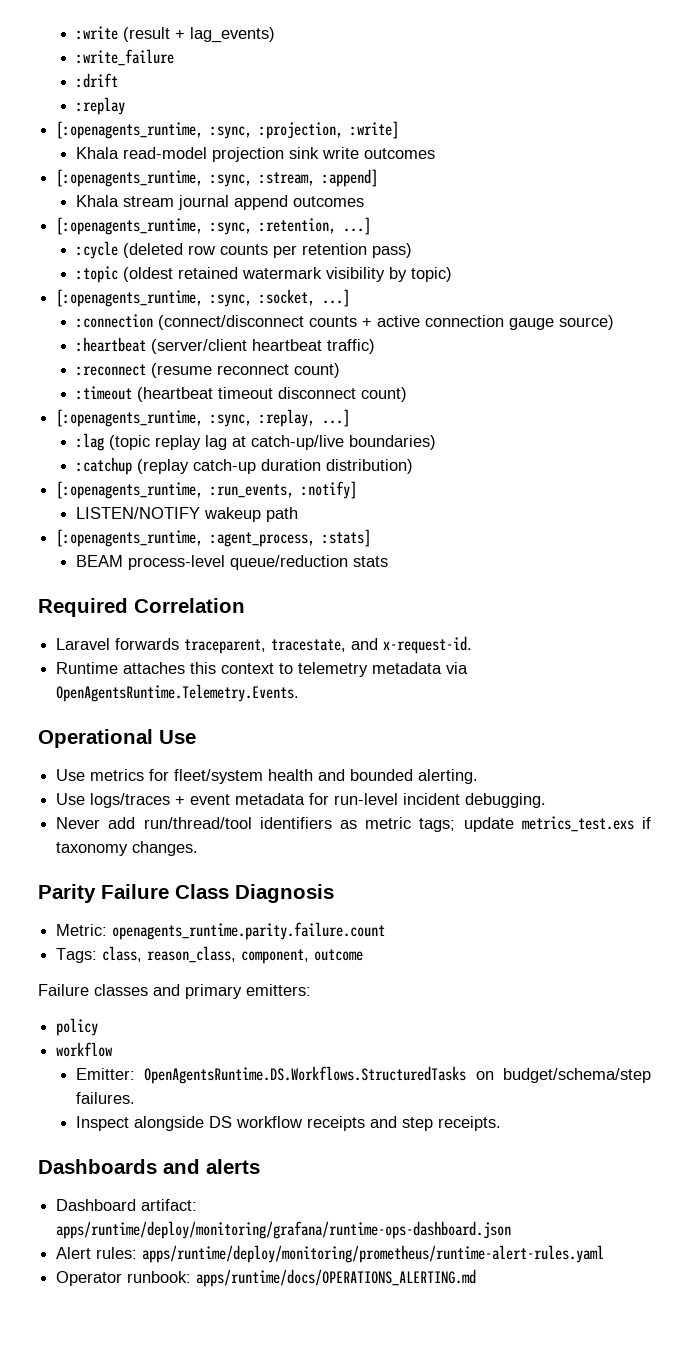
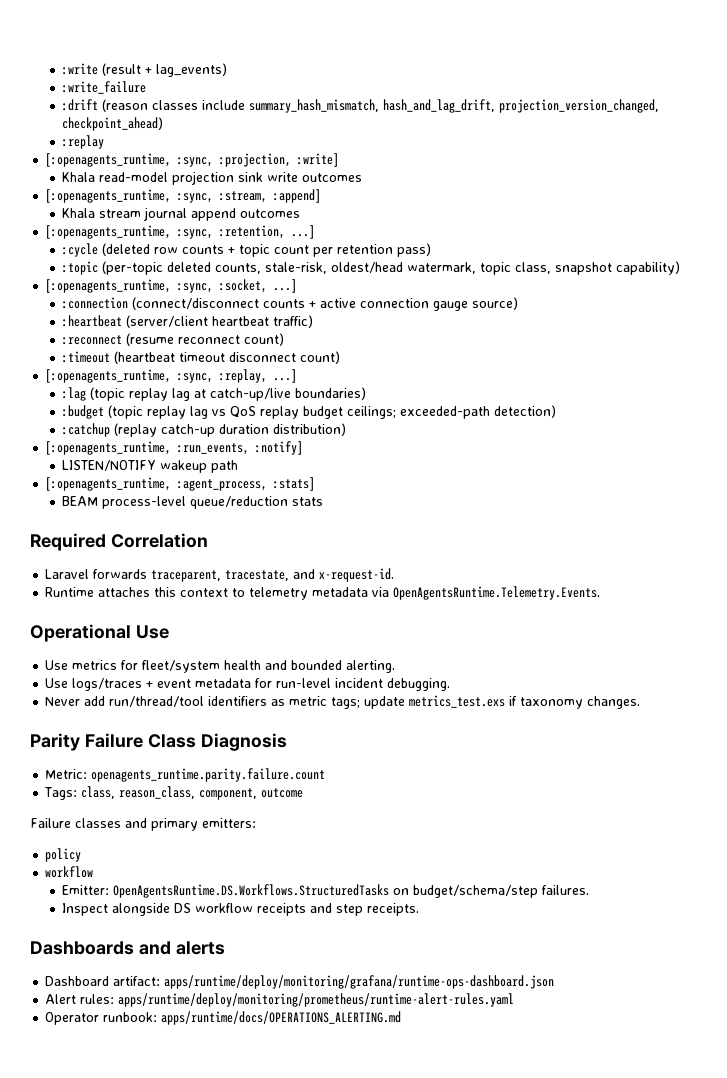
(119, 80) none -> [102,99,660,113] [62,117,164,131] (reason classes include summary_hash_mismatch, hash_and_lag_drift, projection_version_changed, checkpoint_ahead)
(269, 249) none -> [228,244,310,257] + topic count
[123,267,453,282] (oldest retained watermark visibility by topic) -> [102,261,681,275] (per-topic deleted counts, stale-risk, oldest/head watermark, topic class, snapshot capability)
(437, 442) none -> [62,405,557,419] // :budget (topic replay lag vs QoS replay budget ceilings; exceeded-path detection)

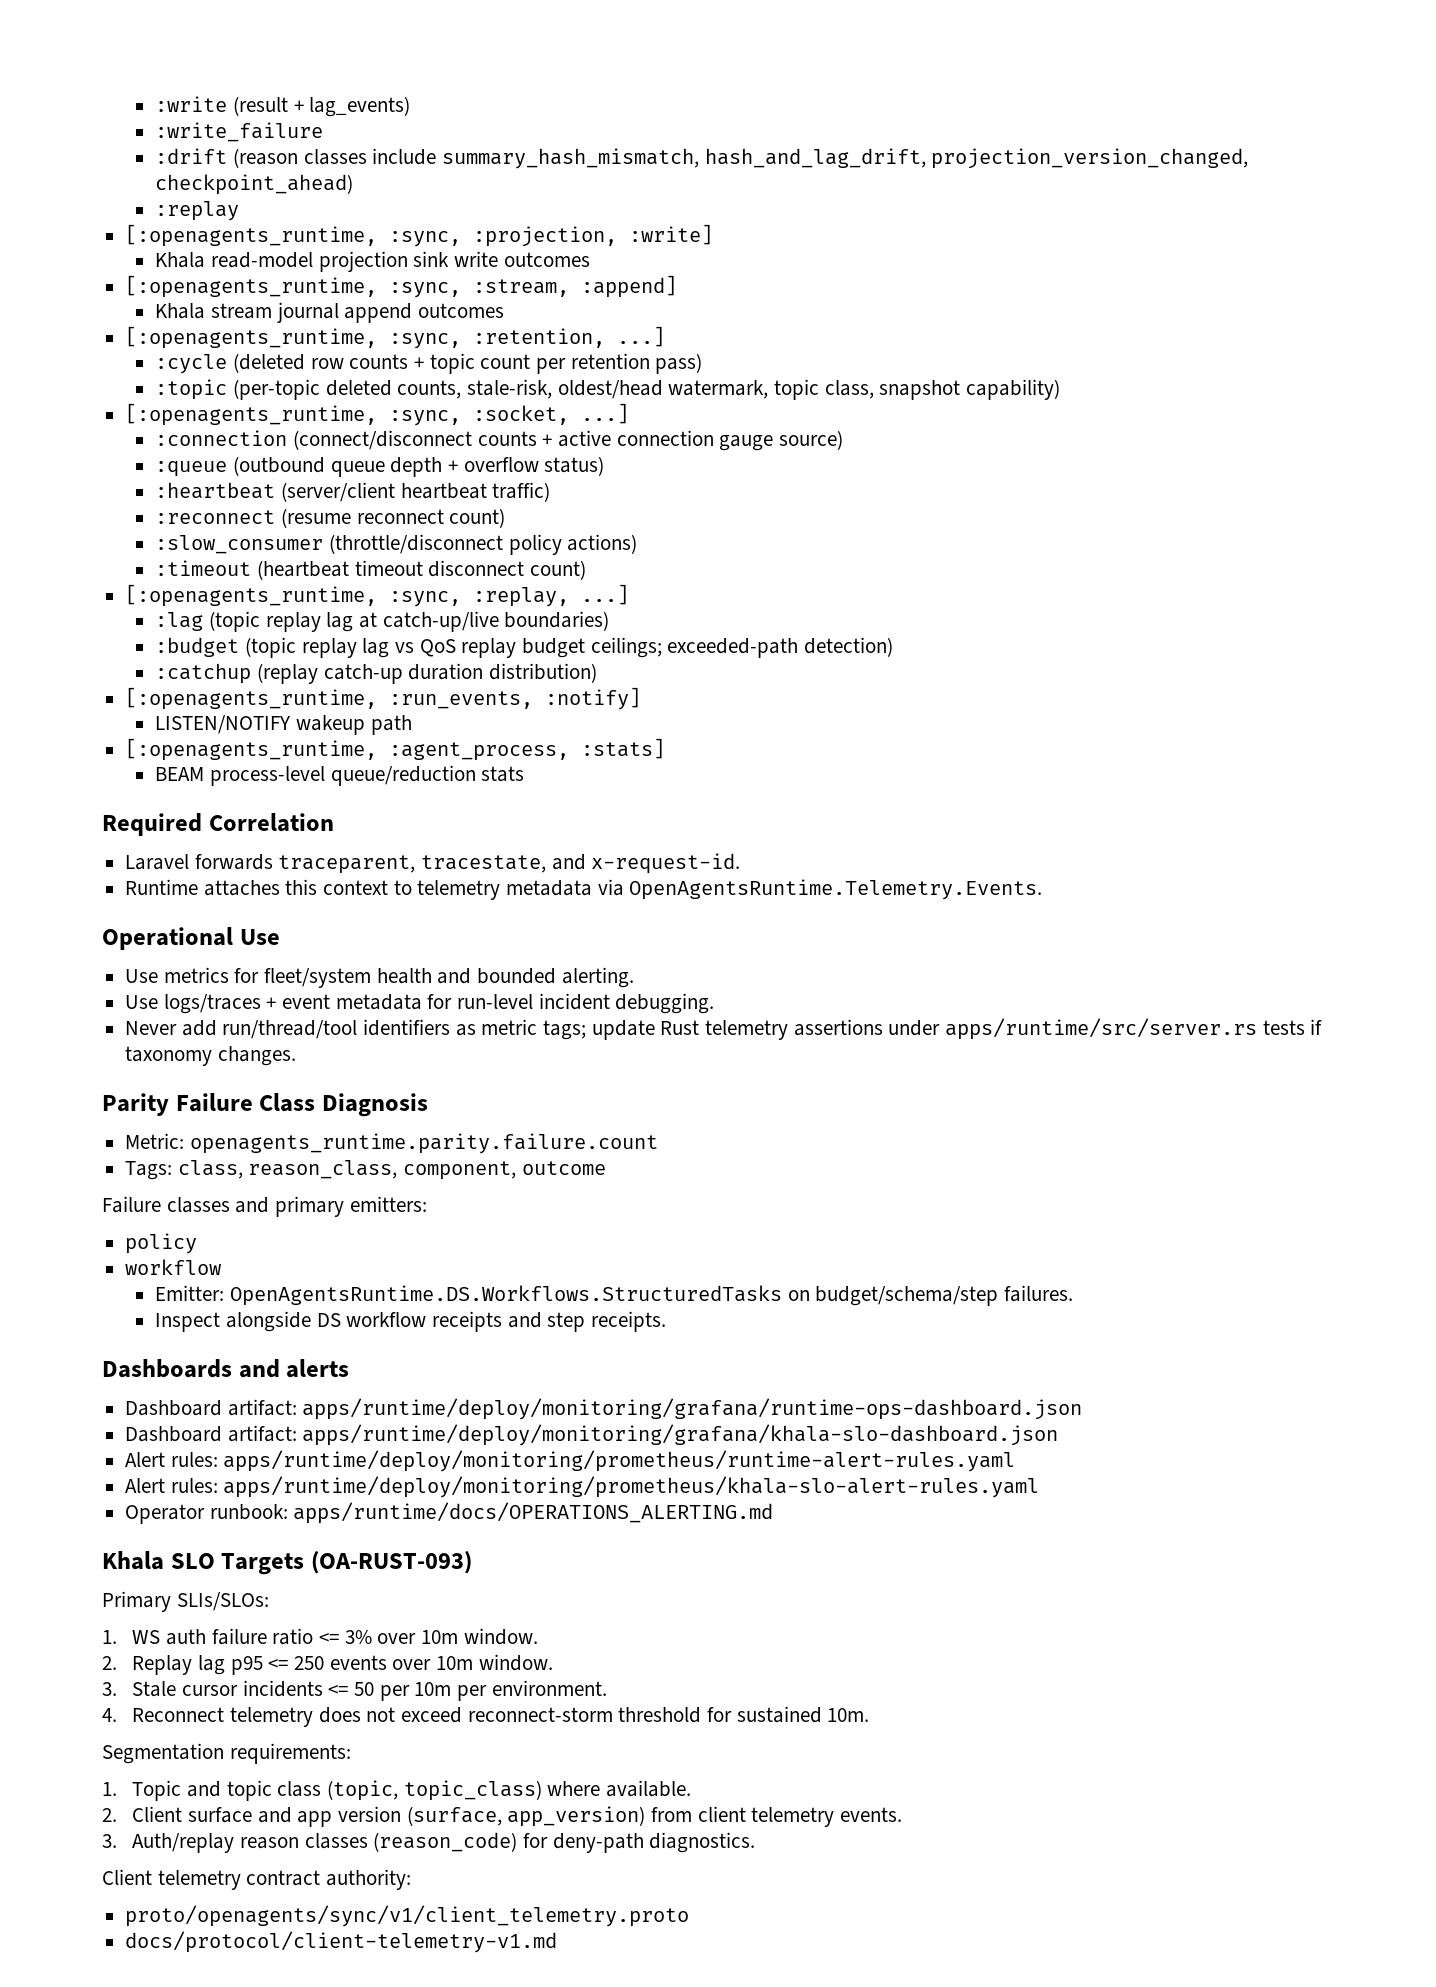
(519, 303) none -> [155,456,605,477] // :queue (outbound queue depth + overflow status)
(285, 339) none -> [155,534,638,555] // :slow_consumer (throttle/disconnect policy actions)
[409,695,506,708] metrics_test.exs -> [660,1018,1305,1040] Rust telemetry assertions under apps/runtime/src/server.rs tests
(555, 982) none -> [125,1424,1059,1446] // Dashboard artifact: apps/runtime/deploy/monitoring/grafana/khala-slo-dashboard.json
(515, 1000) none -> [125,1476,1040,1498] // Alert rules: apps/runtime/deploy/monitoring/prometheus/khala-slo-alert-rules.yaml
(402, 1018) none -> [102,1551,472,1575] [102,1591,269,1612] [102,1628,538,1645] [102,1654,553,1675] [102,1680,607,1701] [102,1706,870,1727] [102,1743,351,1764] [102,1780,691,1801] [102,1806,902,1827] [102,1832,756,1853] [102,1869,412,1890] [125,1905,690,1927] [125,1931,558,1953] // Khala SLO Targets (OA-RUST-093) // Primary SLIs/SLOs: // 1. WS auth failure ratio <= 3% over 10m window. // 2. Replay lag p95 <= 250 events over 10m window. // 3. Stale cursor incidents <= 50 per 10m per environment. // 4. Reconnect telemetry does not exceed reconnect-storm threshold for sustained 10m. // Segmentation requirements: // 1. Topic and topic class (topic, topic_class) where available. // 2. Client surface and app version (surface, app_version) from client telemetry events. // 3. Auth/replay reason classes (reason_code) for deny-path diagnostics. // Client telemetry contract authority: // proto/openagents/sync/v1/client_telemetry.proto // docs/protocol/client-telemetry-v1.md

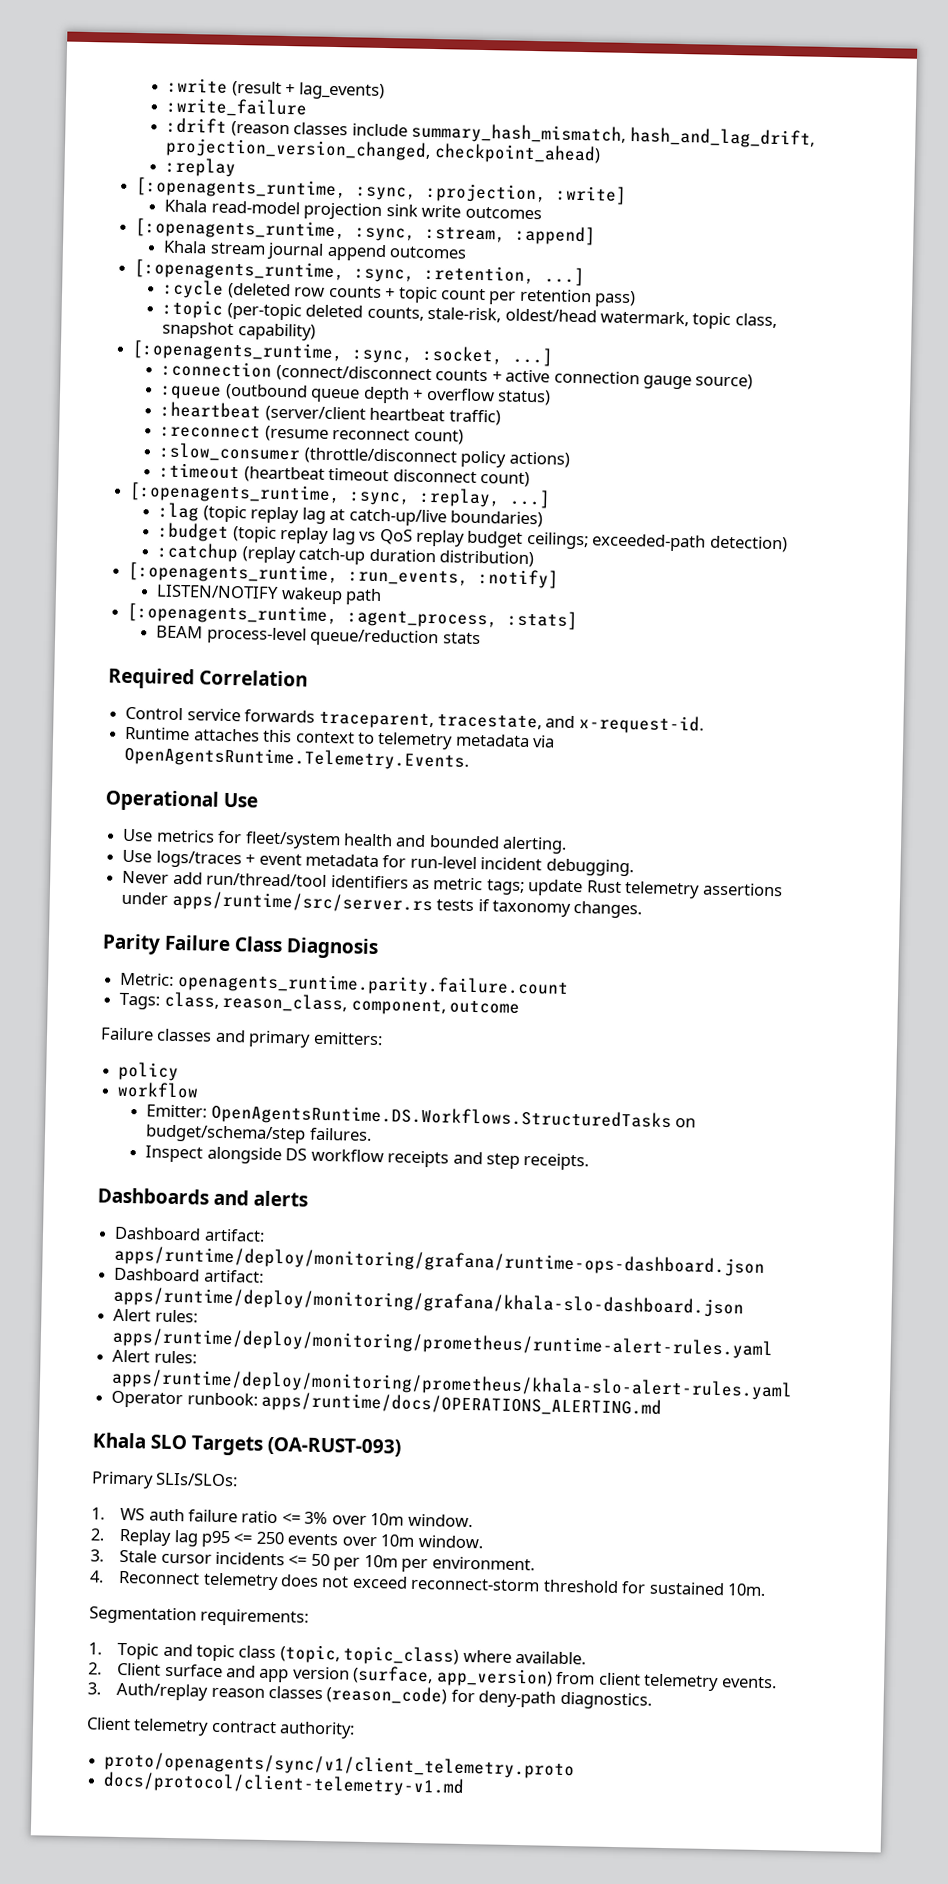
[125,854,190,870] Laravel -> [125,706,241,722] Control service

